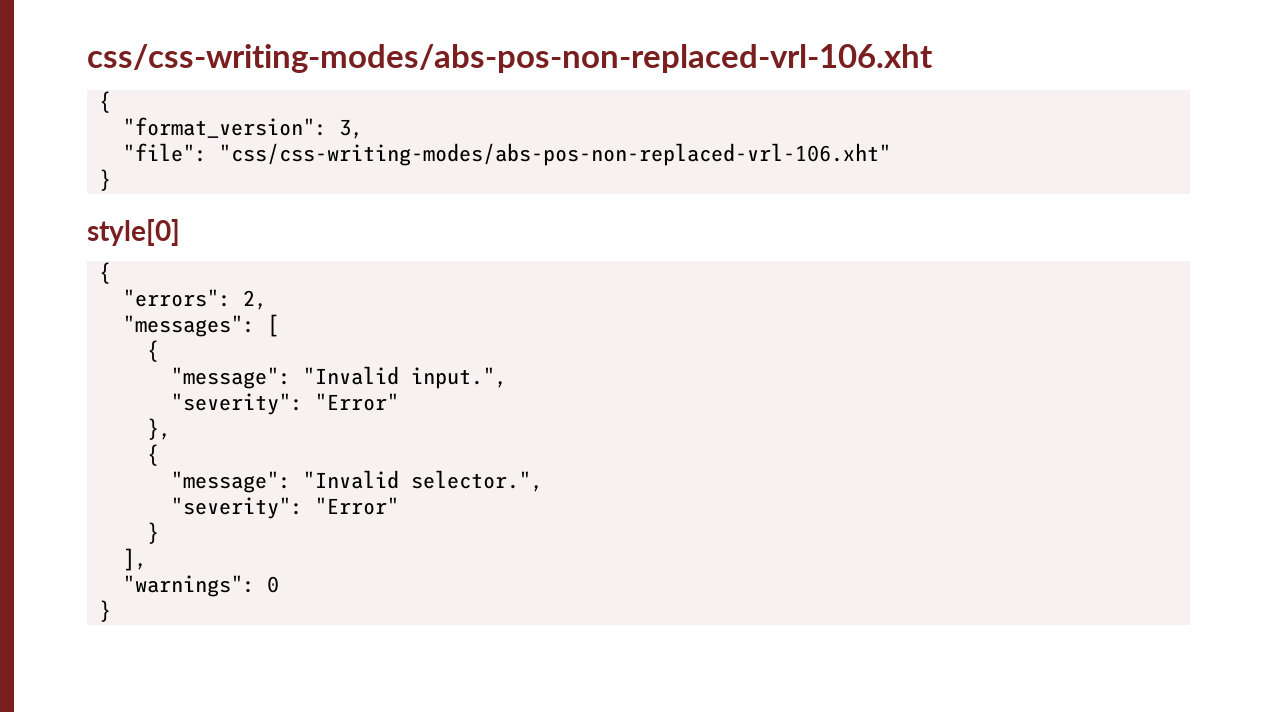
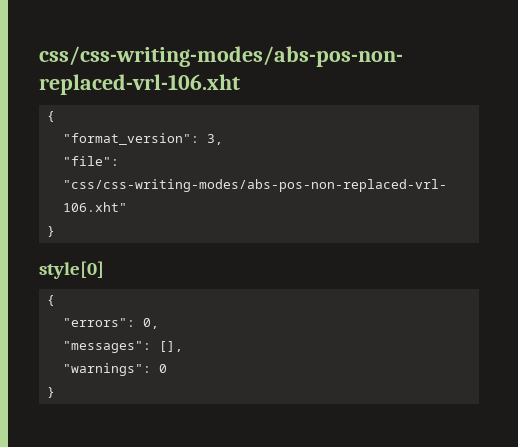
[243,290,268,310] 2, -> [143,318,160,329] 0,
[267,314,280,337] [147,340,160,362] [171,366,508,389] [171,393,400,415] [147,418,172,440] [147,444,160,466] [171,470,544,493] [171,497,400,519] [147,522,160,544] [123,548,148,571] [ // { // "message": "Invalid input.", // "severity": "Error" // }, // { // "message": "Invalid selector.", // "severity": "Error" // } // ], -> [159,341,184,352] [],

